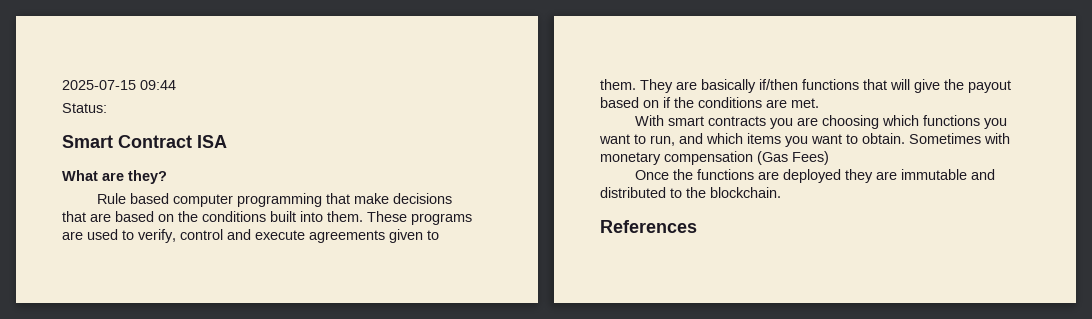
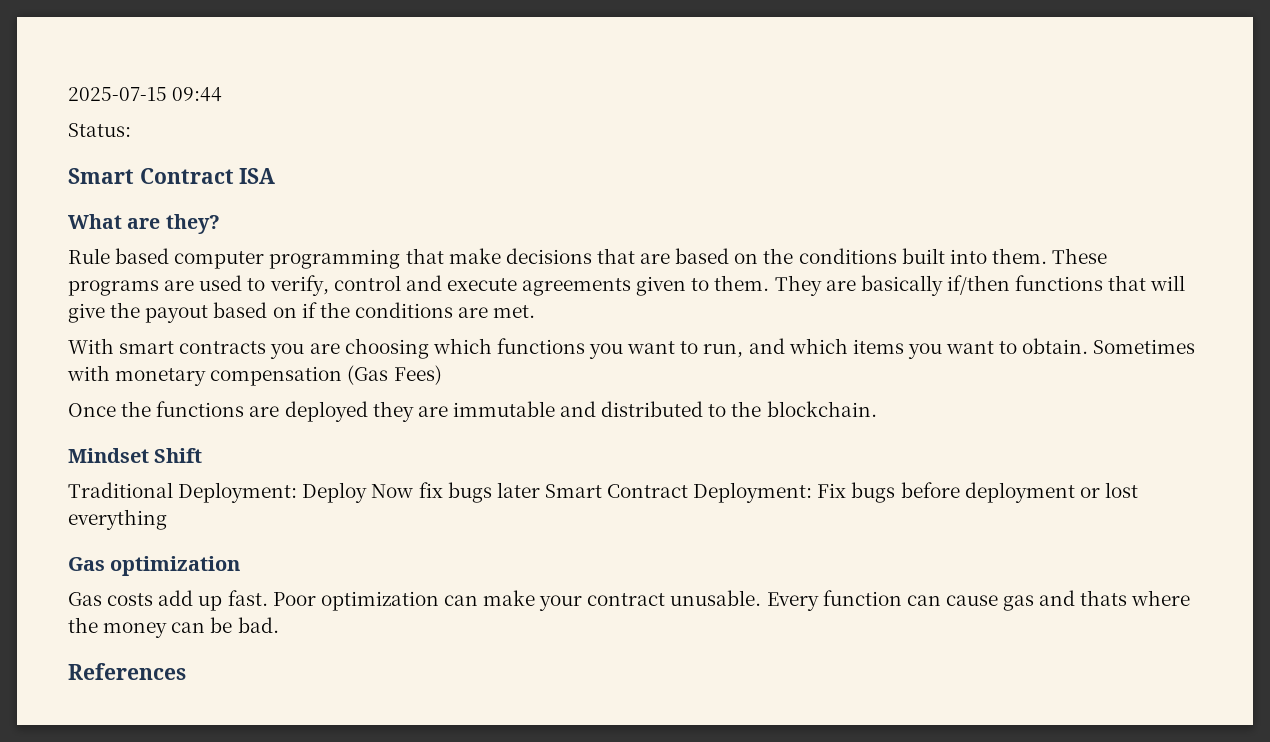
(781, 192) none -> [68,448,203,463] [68,482,1138,503] [68,509,167,530] [68,556,241,576] [68,590,1191,611] [68,617,279,638] // Mindset Shift // Traditional Deployment: Deploy Now fix bugs later Smart Contract Deployment: Fix bugs before deployment or lost everything // Gas optimization // Gas costs add up fast. Poor optimization can make your contract unusable. Every function can cause gas and thats where the money can be bad.

